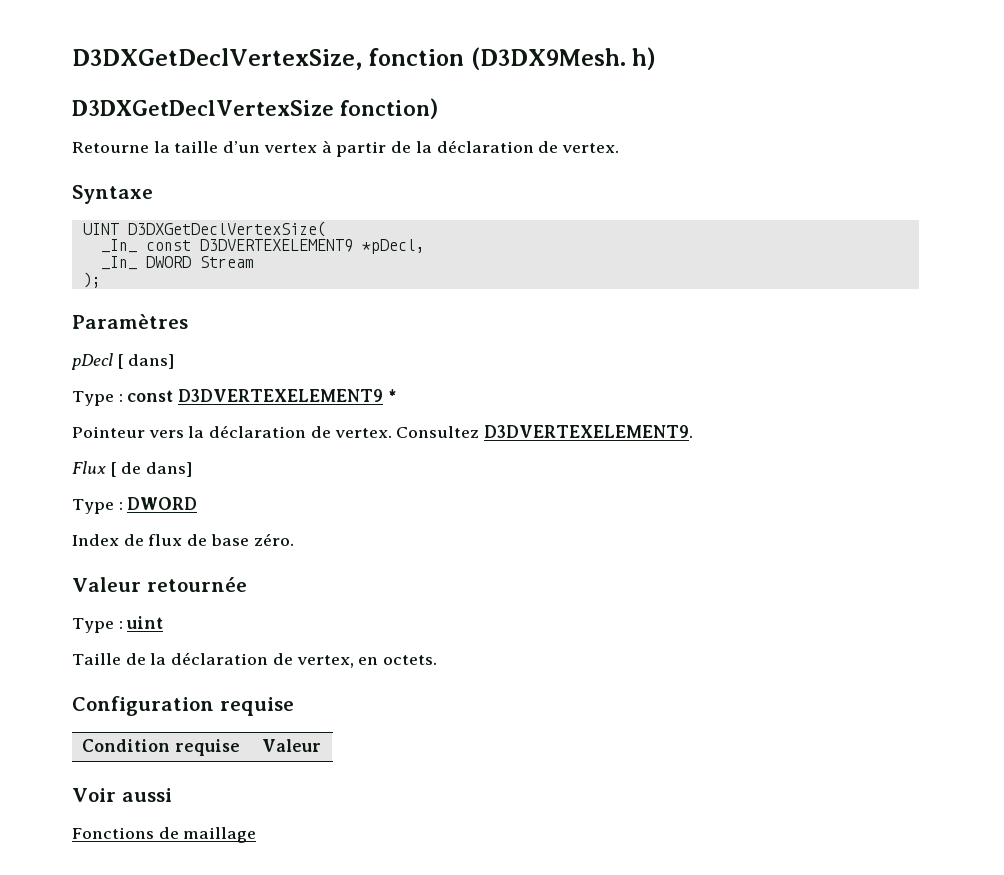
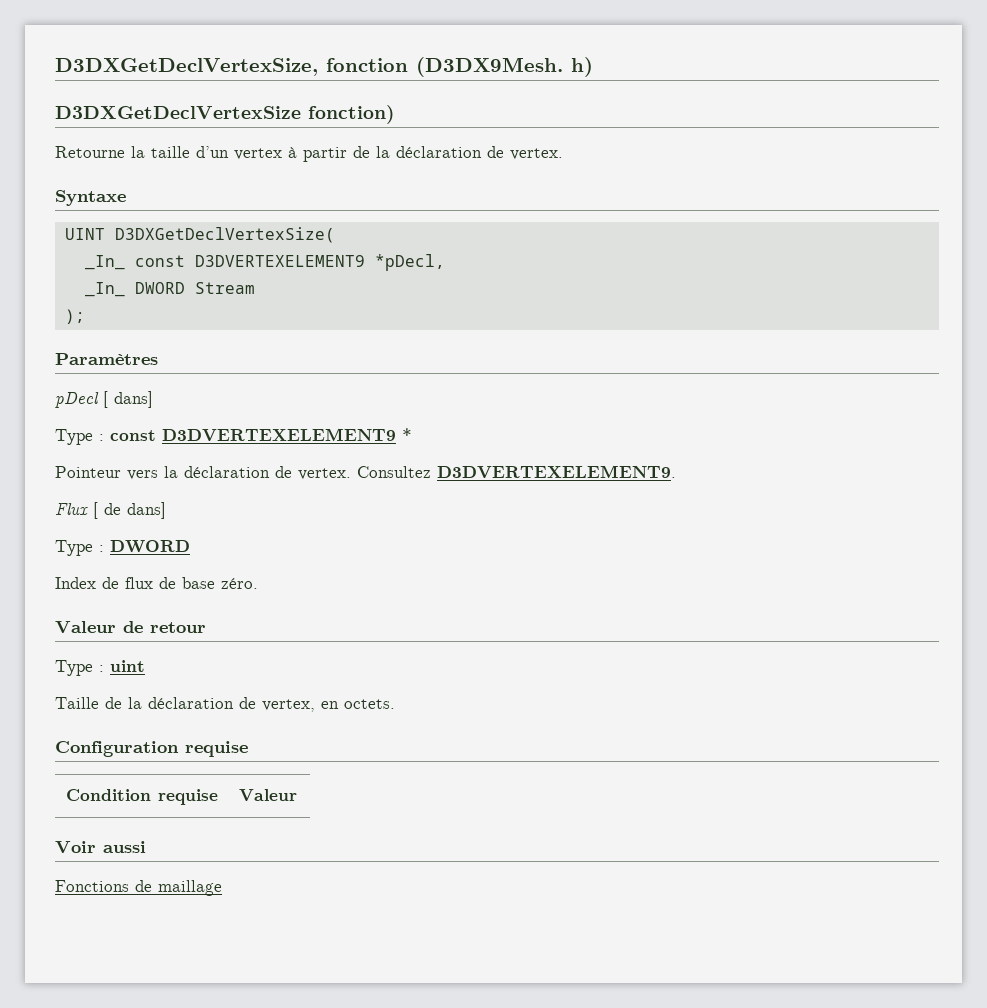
[146,577,247,592] retournée -> [123,621,206,633] de retour

